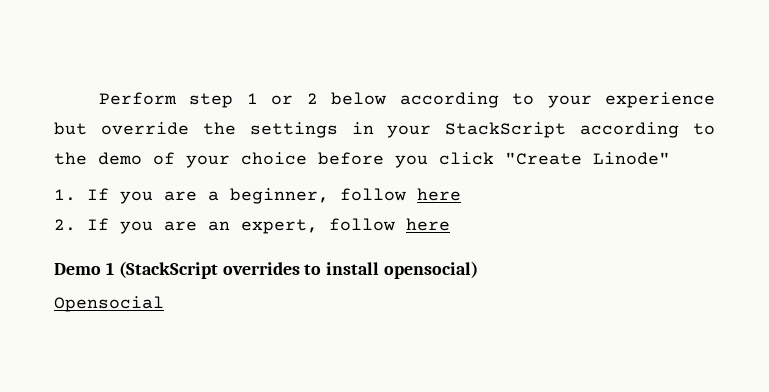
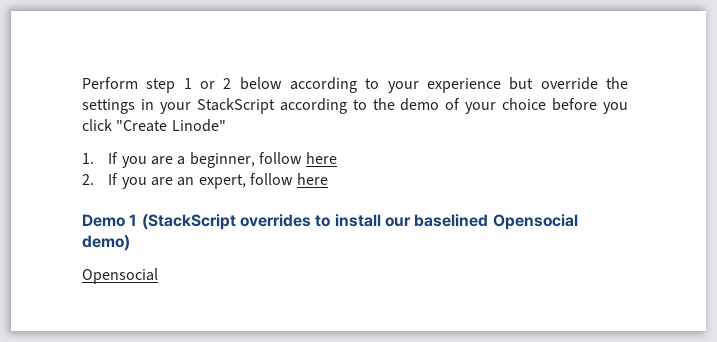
[384,261,479,279] opensocial) -> [384,214,578,230] [82,235,130,251] our baselined Opensocial demo)

